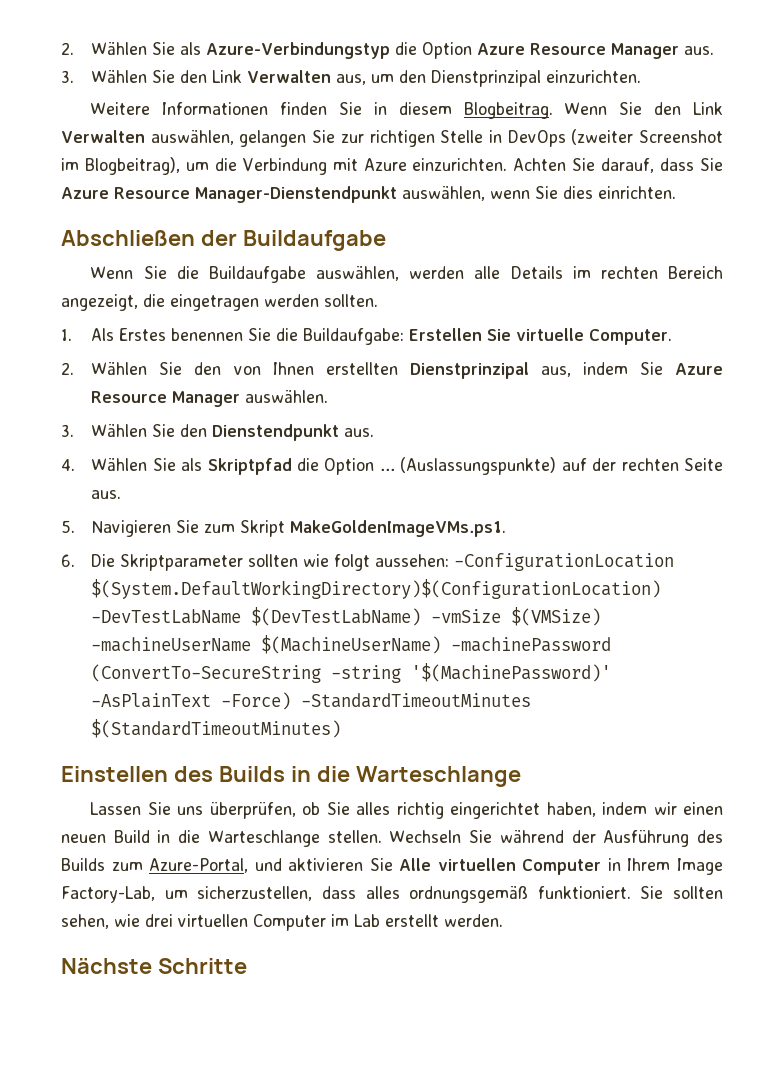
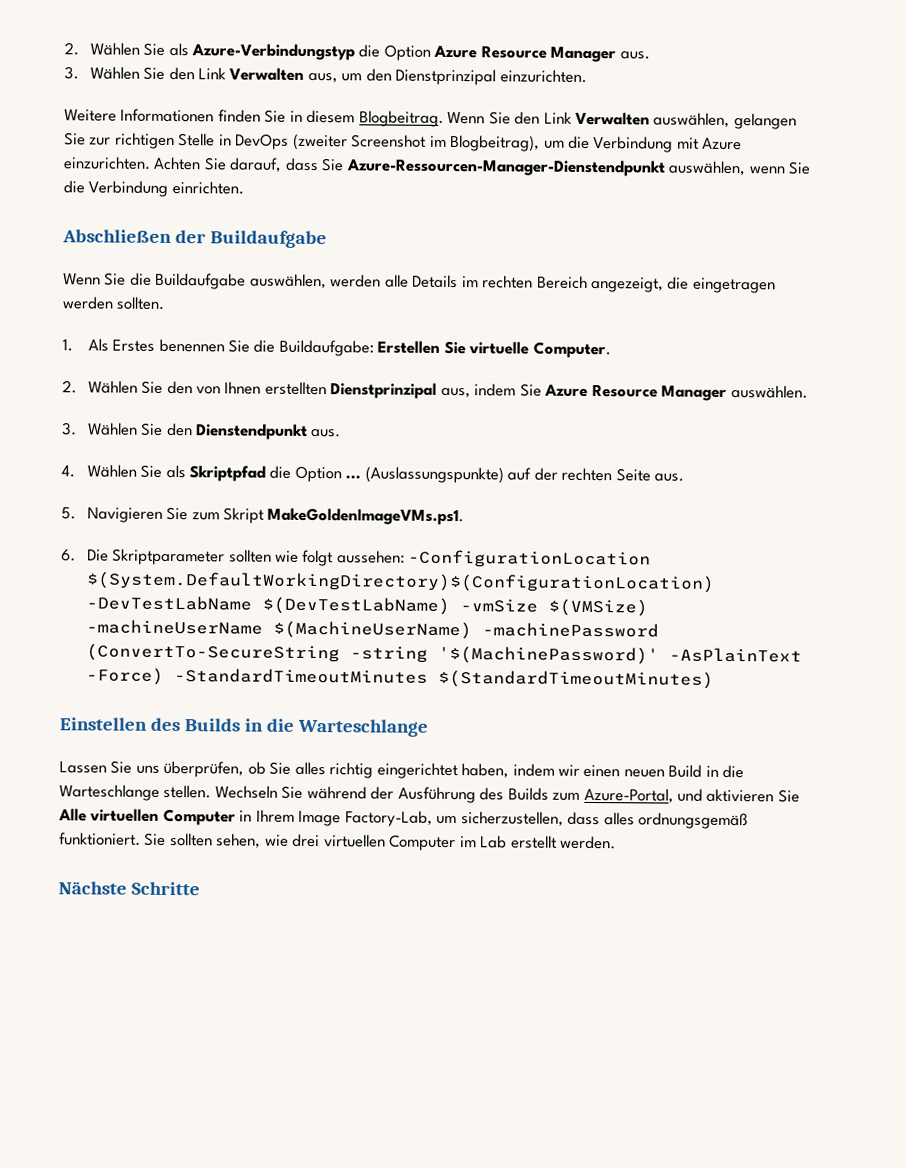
[61,186,397,203] Azure Resource Manager-Dienstendpunkt -> [345,158,666,177] Azure-Ressourcen-Manager-Dienstendpunkt
[563,186,593,199] dies -> [63,180,169,197] die Verbindung

